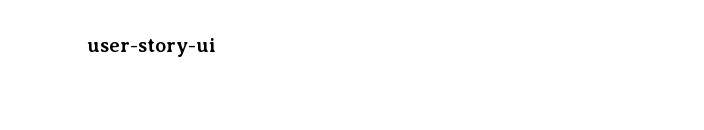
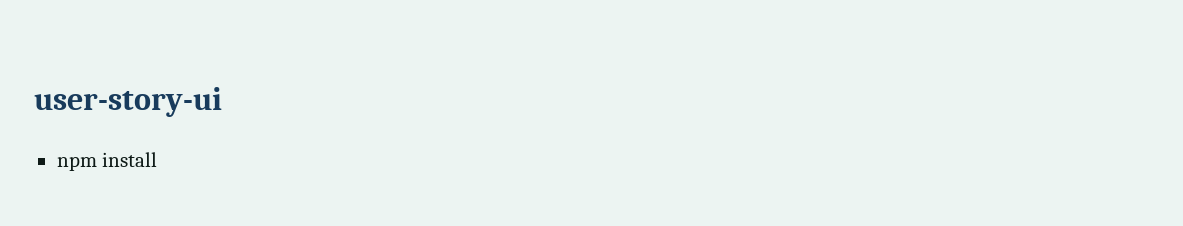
(216, 47) none -> [56,152,158,171] // npm install

